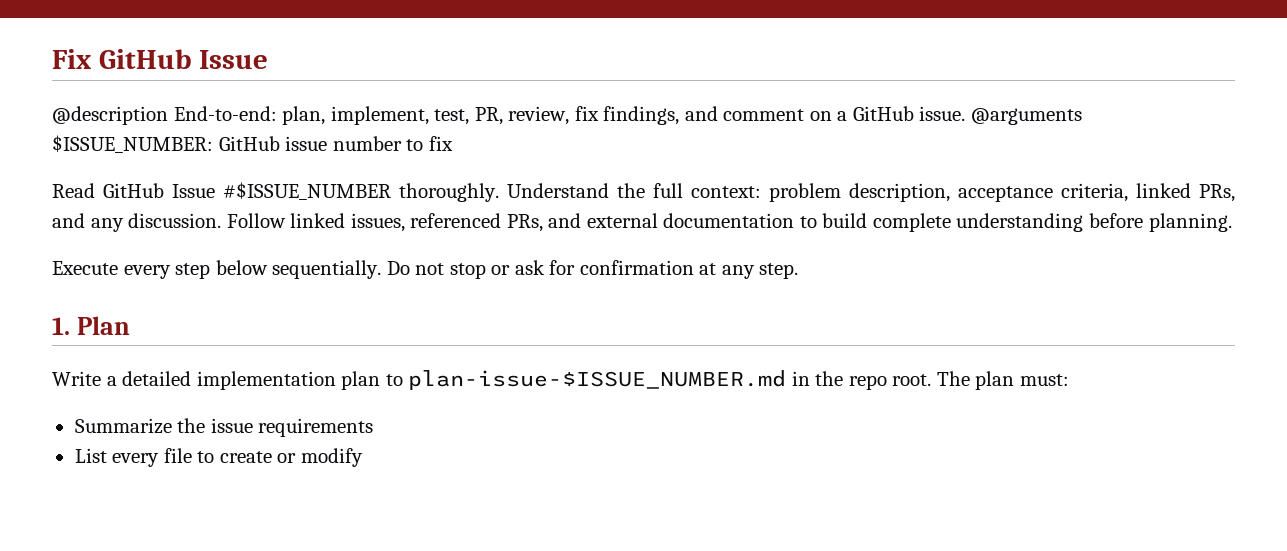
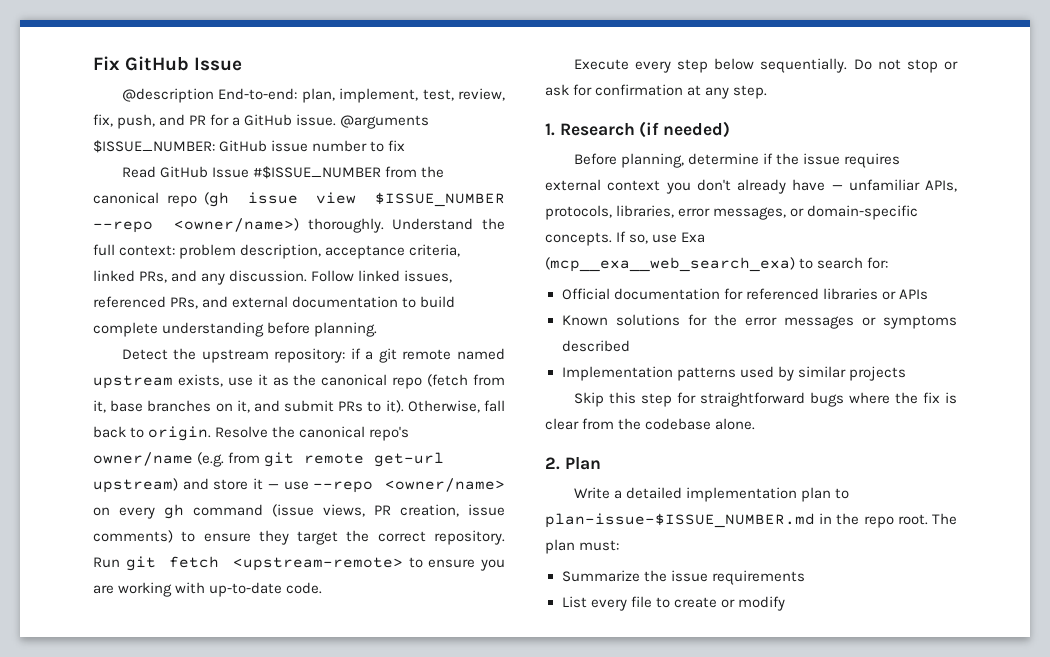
[474,106,832,125] PR, review, fix findings, and comment on -> [457,88,505,101] [93,114,230,129] review, fix, push, and PR for
(391, 191) none -> [384,166,445,178] [93,192,505,207] [93,218,300,233] from the canonical repo (gh issue view $ISSUE_NUMBER --repo <owner/name>)
(1232, 222) none -> [121,348,506,363] [93,374,506,389] [93,400,506,413] [93,426,410,441] [93,452,445,467] [93,478,505,493] [93,504,505,519] [93,530,505,545] [93,556,506,571] [93,582,323,597] // Detect the upstream repository: if a git remote named upstream exists, use it as the canonical repo (fetch from it, base branches on it, and submit PRs to it). Otherwise, fall back to origin. Resolve the canonical repo's owner/name (e.g. from git remote get-url upstream) and store it — use --repo <owner/name> on every gh command (issue views, PR creation, issue comments) to ensure they target the correct repository. Run git fetch <upstream-remote> to ensure you are working with up-to-date code.
(70, 326) none -> [559,121,731,138] [573,153,901,168] [545,179,957,194] [545,205,919,220] [545,231,706,246] [545,257,889,272] [561,288,928,300] [561,314,957,329] [561,340,630,352] [561,366,906,381] [573,392,958,407] [545,418,756,430] [545,457,560,470] Research (if needed) // Before planning, determine if the issue requires external context you don't already have — unfamiliar APIs, protocols, libraries, error messages, or domain-specific concepts. If so, use Exa (mcp__exa__web_search_exa) to search for: // Official documentation for referenced libraries or APIs // Known solutions for the error messages or symptoms described // Implementation patterns used by similar projects // Skip this step for straightforward bugs where the fix is clear from the codebase alone. // 2.

